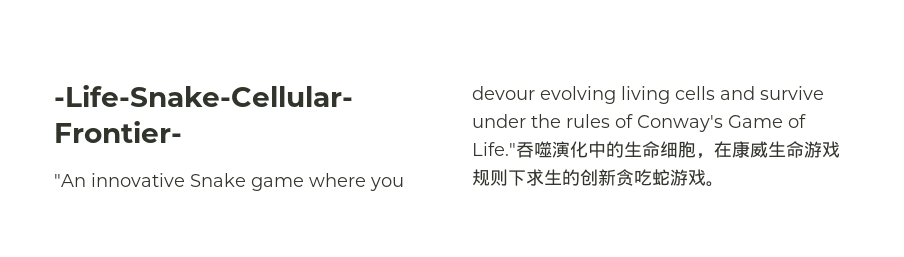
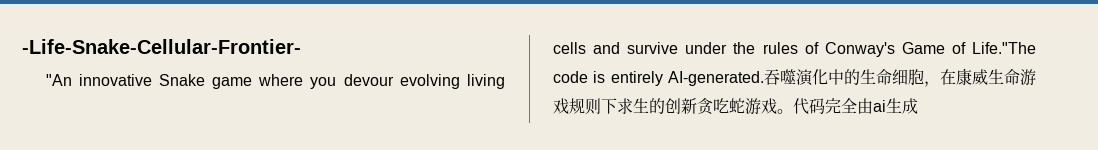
[472,142,516,156] Life." -> [972,42,1036,54] [553,71,764,86] Life."The code is entirely AI-generated.
(724, 184) none -> [793,98,918,115] 代码完全由ai生成

